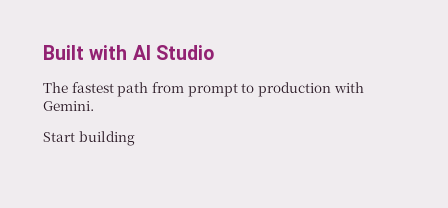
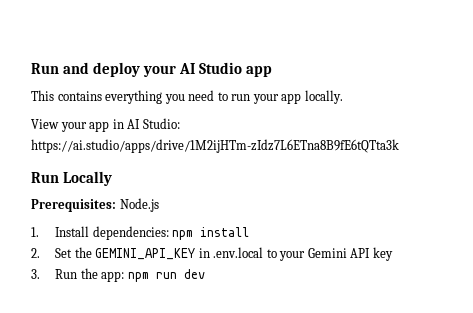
[43,45,214,60] [43,82,364,97] [43,101,94,111] [43,131,135,146] Built with AI Studio // The fastest path from prompt to production with Gemini. // Start building -> [31,62,273,77] [31,90,343,104] [31,118,180,132] [31,139,399,153] [31,171,112,186] [31,198,159,212] [31,226,250,240] [31,247,393,261] [31,268,205,282] Run and deploy your AI Studio app // This contains everything you need to run your app locally. // View your app in AI Studio: https://ai.studio/apps/drive/1M2ijHTm-zIdz7L6ETna8B9fE6tQTta3k // Run Locally // Prerequisites: Node.js // 1. Install dependencies: npm install // 2. Set the GEMINI_API_KEY in .env.local to your Gemini API key // 3. Run the app: npm run dev

